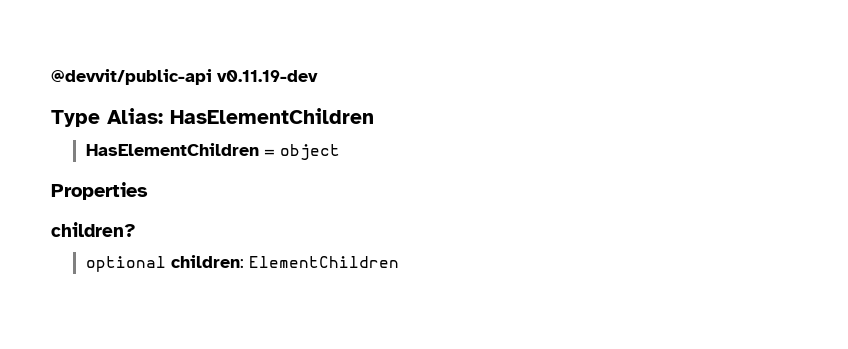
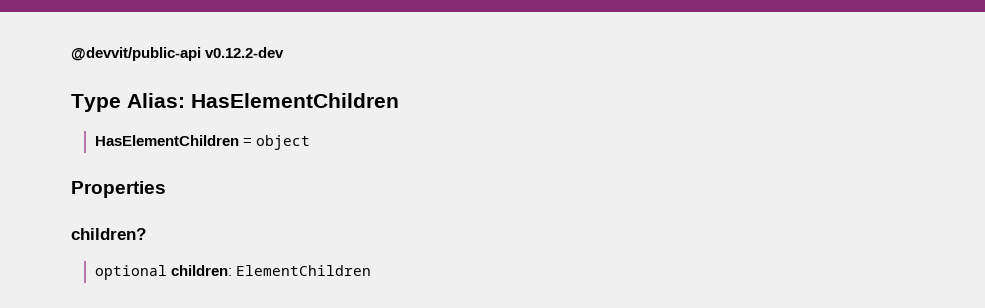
[217,70,318,82] v0.11.19-dev -> [205,47,285,58] v0.12.2-dev

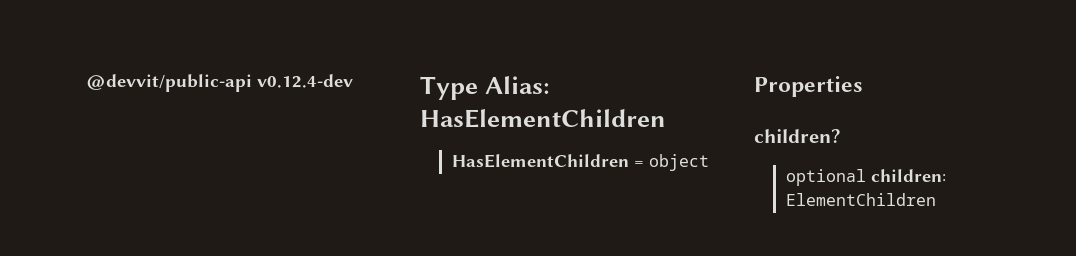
[205,47,285,58] v0.12.2-dev -> [257,74,353,88] v0.12.4-dev

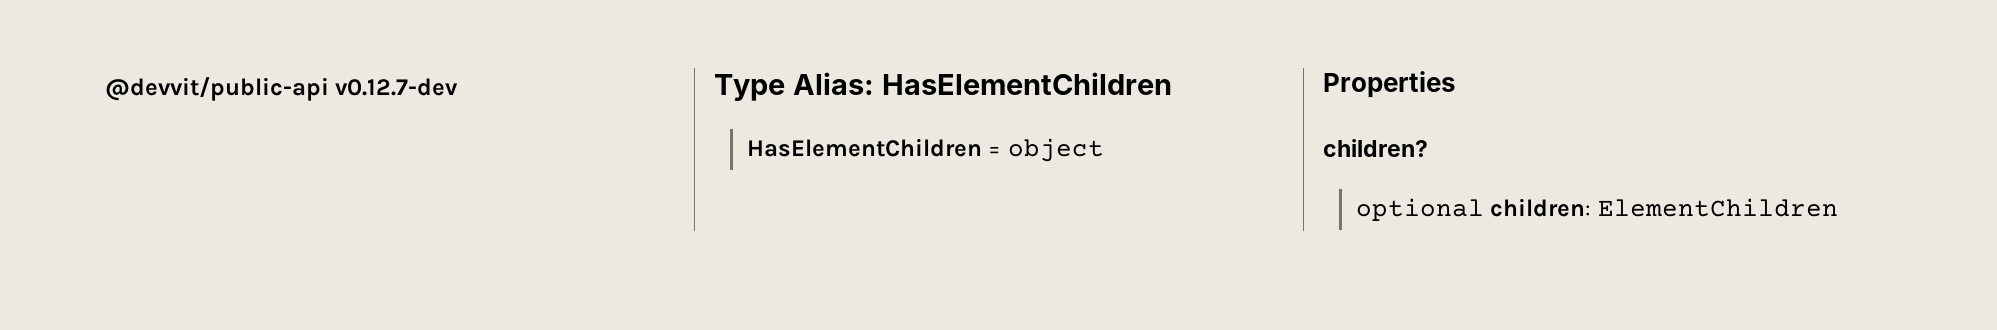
[257,74,353,88] v0.12.4-dev -> [335,78,459,96] v0.12.7-dev

